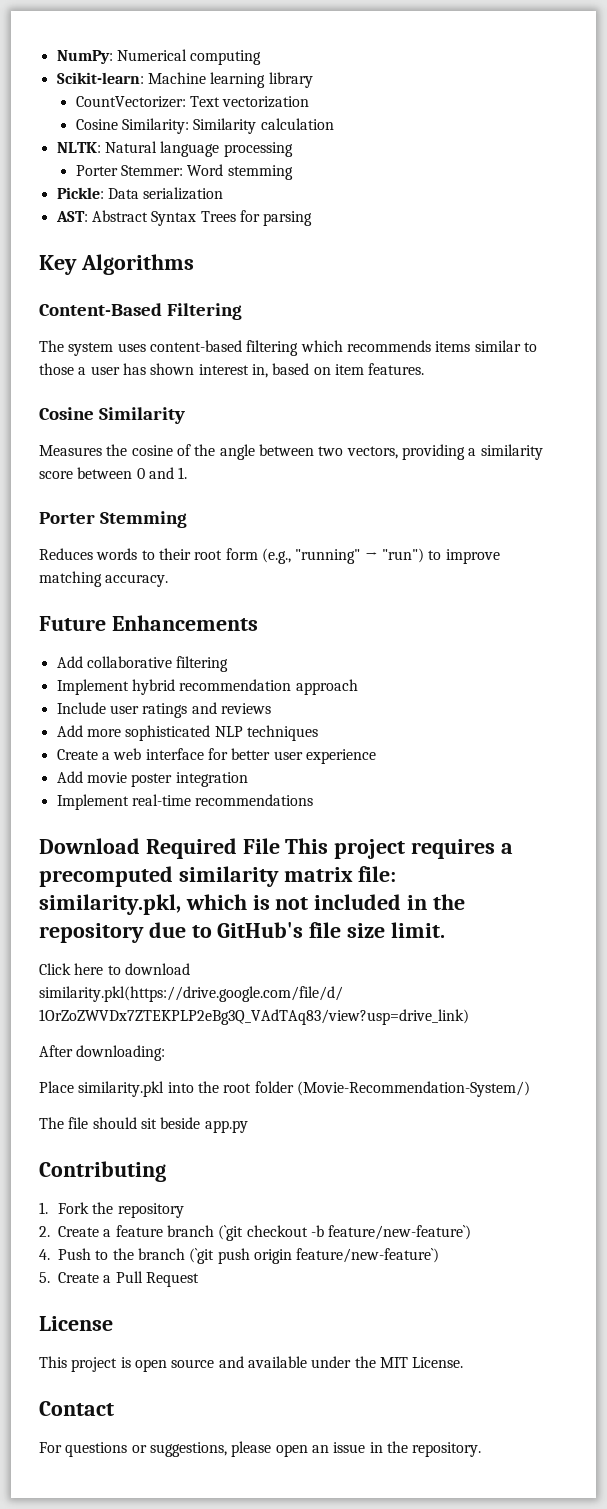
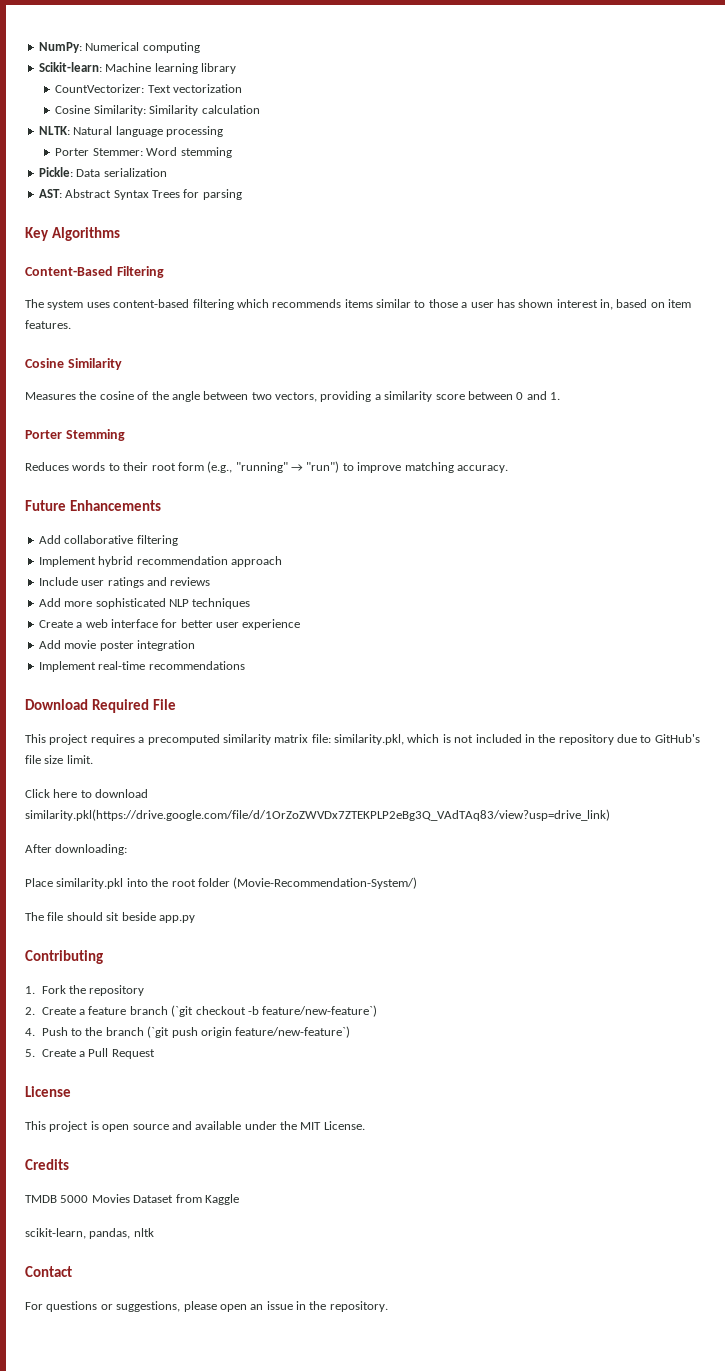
(280, 846) none -> (176, 704) //
(464, 1362) none -> [25,1159,69,1170] [25,1194,239,1205] [25,1228,154,1239] // Credits // TMDB 5000 Movies Dataset from Kaggle // scikit-learn, pandas, nltk

